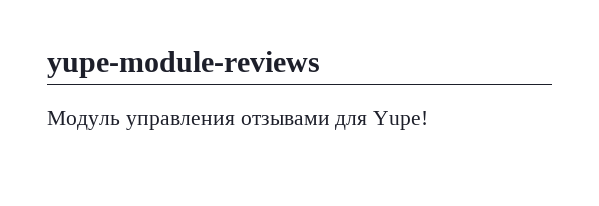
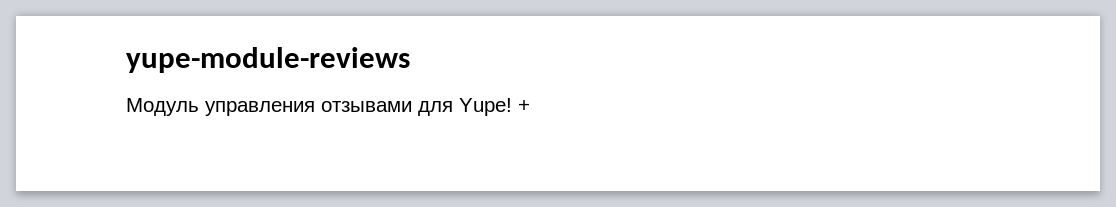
(429, 120) none -> [518,100,530,112] +

